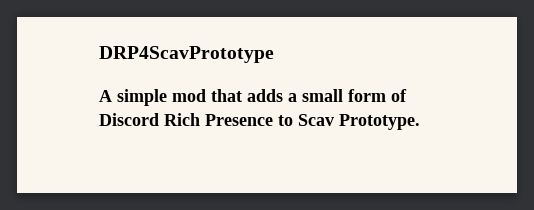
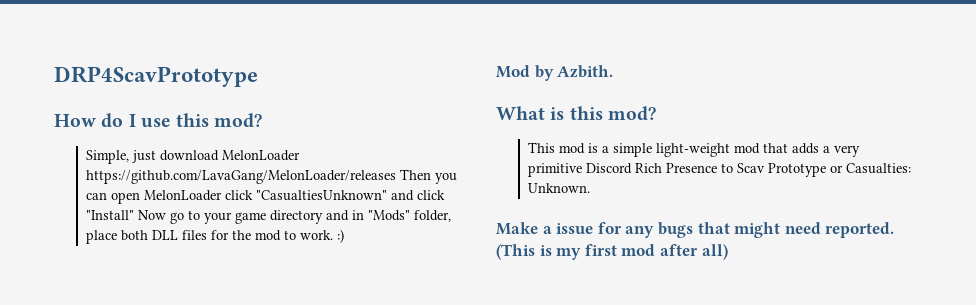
[99,89,167,106] A simple -> [54,113,263,128] [86,150,301,164] [86,169,458,184] [86,190,446,204] [86,210,452,224] [86,229,345,244] [496,65,614,81] [496,106,656,121] [528,142,731,157] How do I use this mod? // Simple, just download MelonLoader https://github.com/LavaGang/MelonLoader/releases Then you can open MelonLoader click "CasualtiesUnknown" and click "Install" Now go to your game directory and in "Mods" folder, place both DLL files for the mod to work. :) // Mod by Azbith. // What is this mod? // This mod is a simple light-weight
[302,89,407,102] small form of -> [834,145,861,157] [528,163,583,177] very primitive
[339,114,420,130] Prototype. -> [768,163,912,177] [528,183,591,193] [496,222,895,238] [496,244,728,260] Prototype or Casualties: Unknown. // Make a issue for any bugs that might need reported. (This is my first mod after all)

